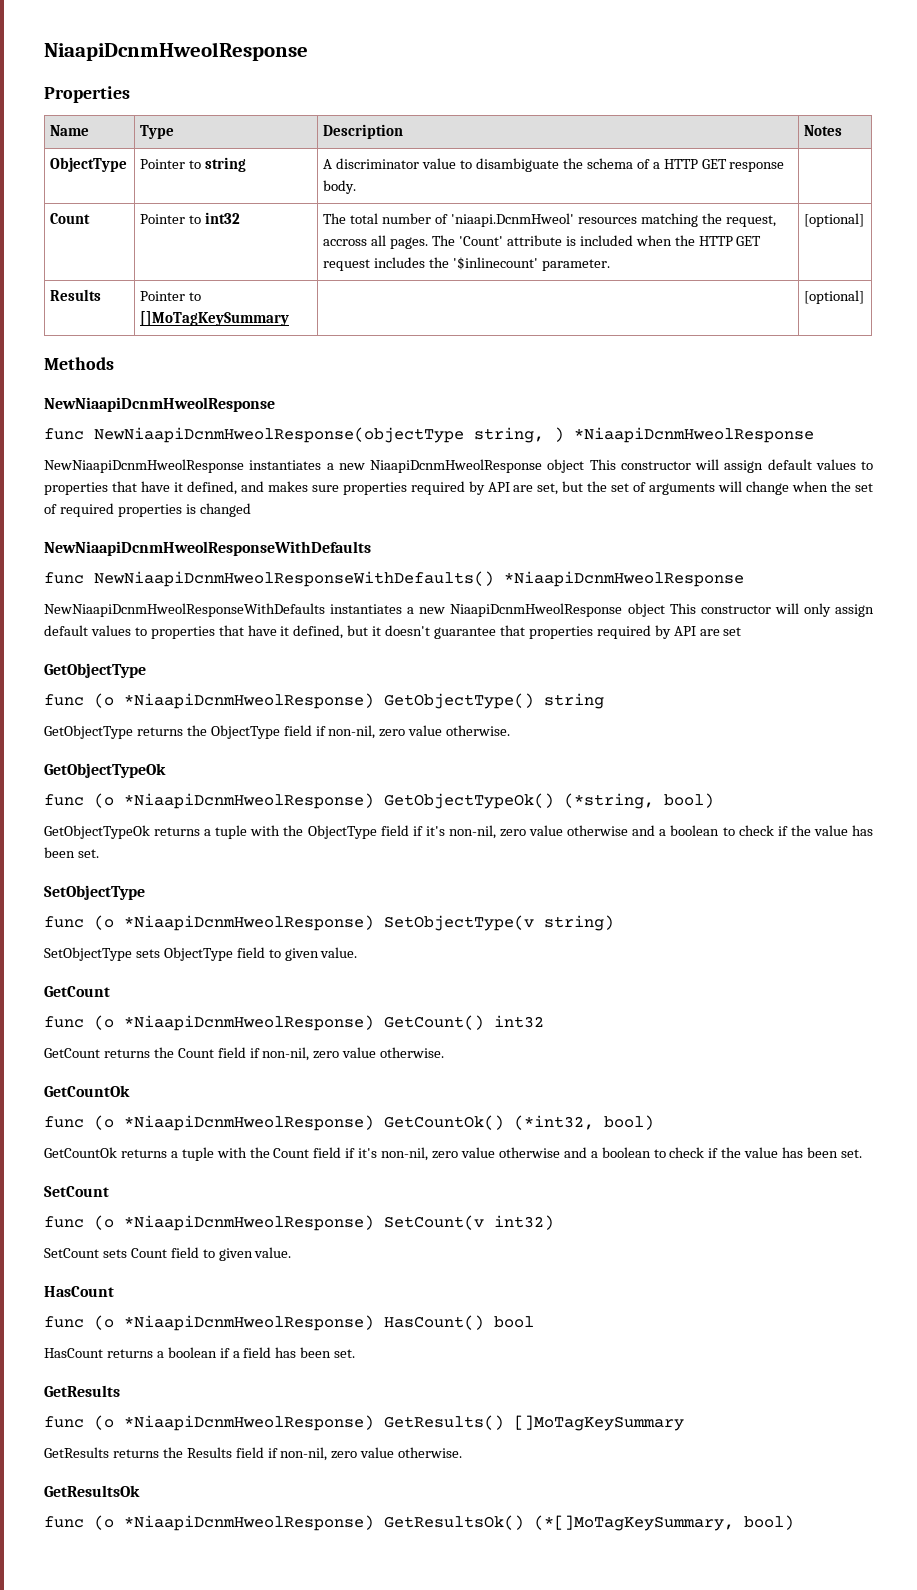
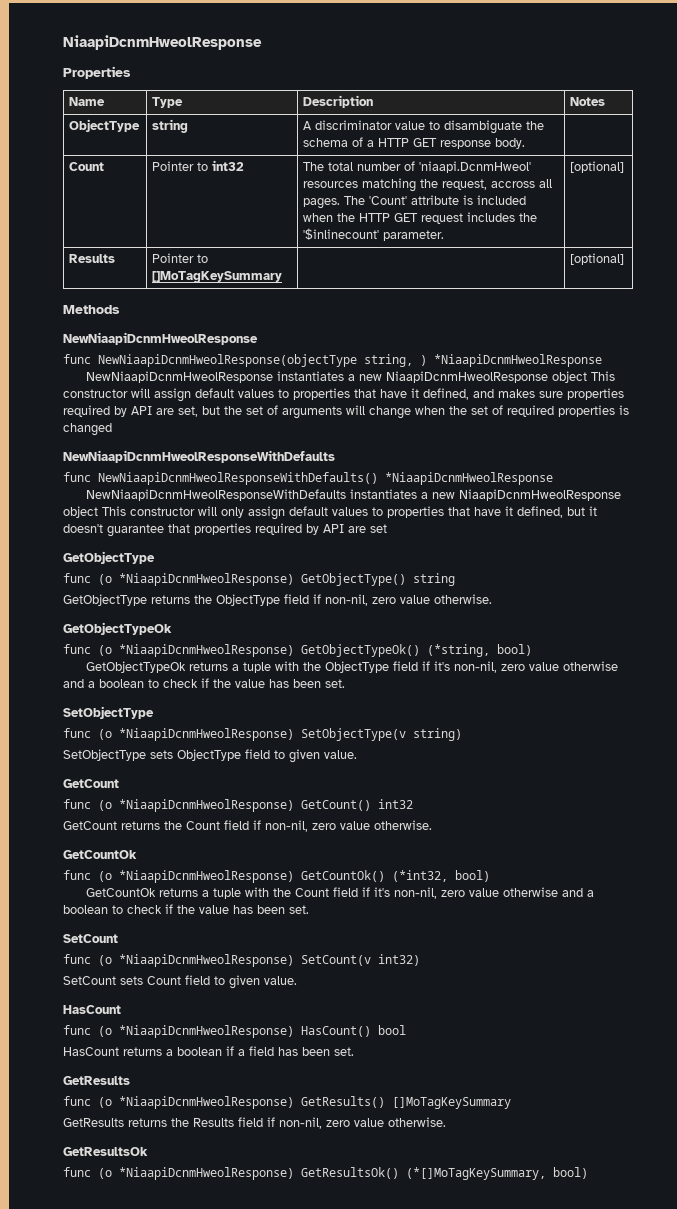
[140,159,202,169] Pointer to -> (141, 125) none

